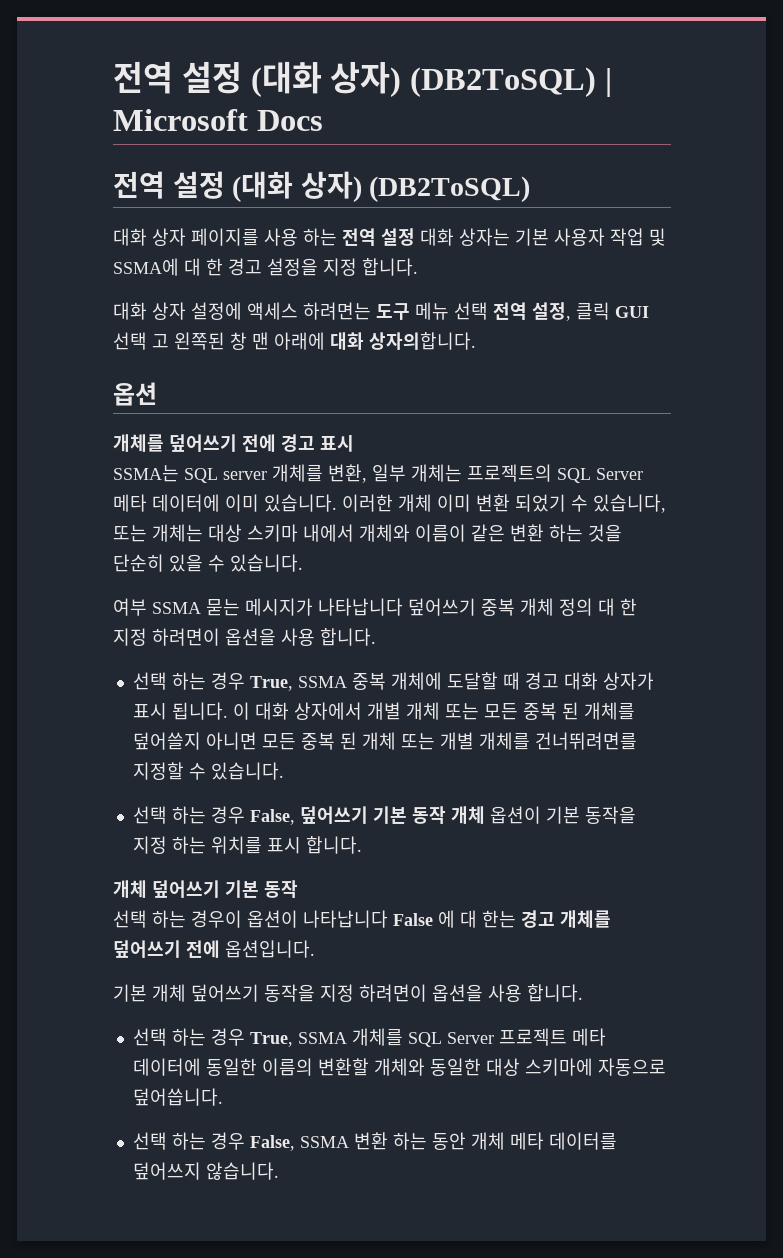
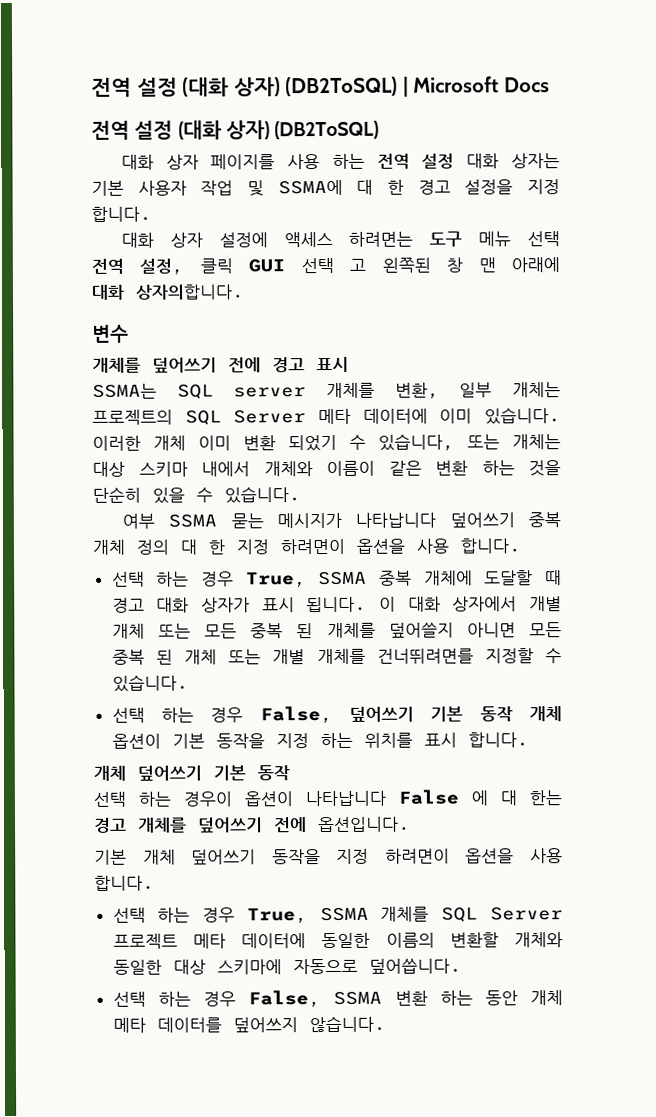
[113,382,157,406] 옵션 -> [92,324,129,343] 변수

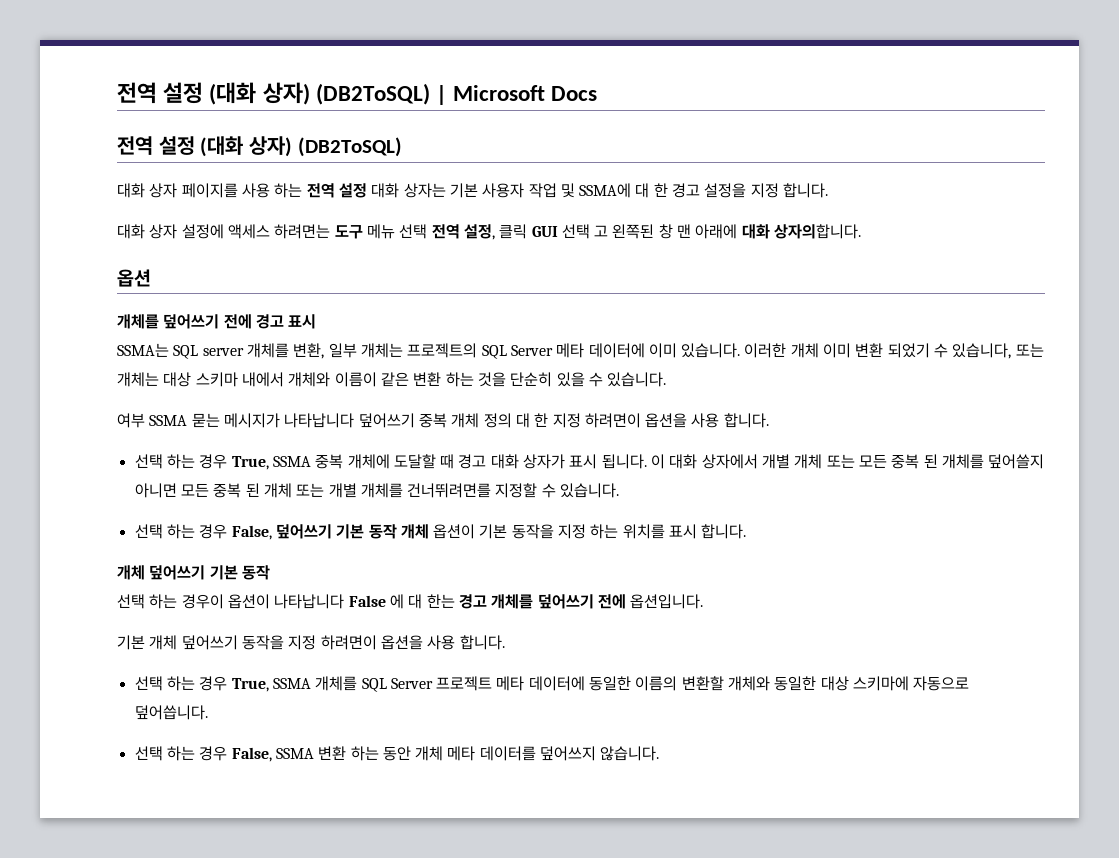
[92,324,129,343] 변수 -> [117,269,151,287] 옵션

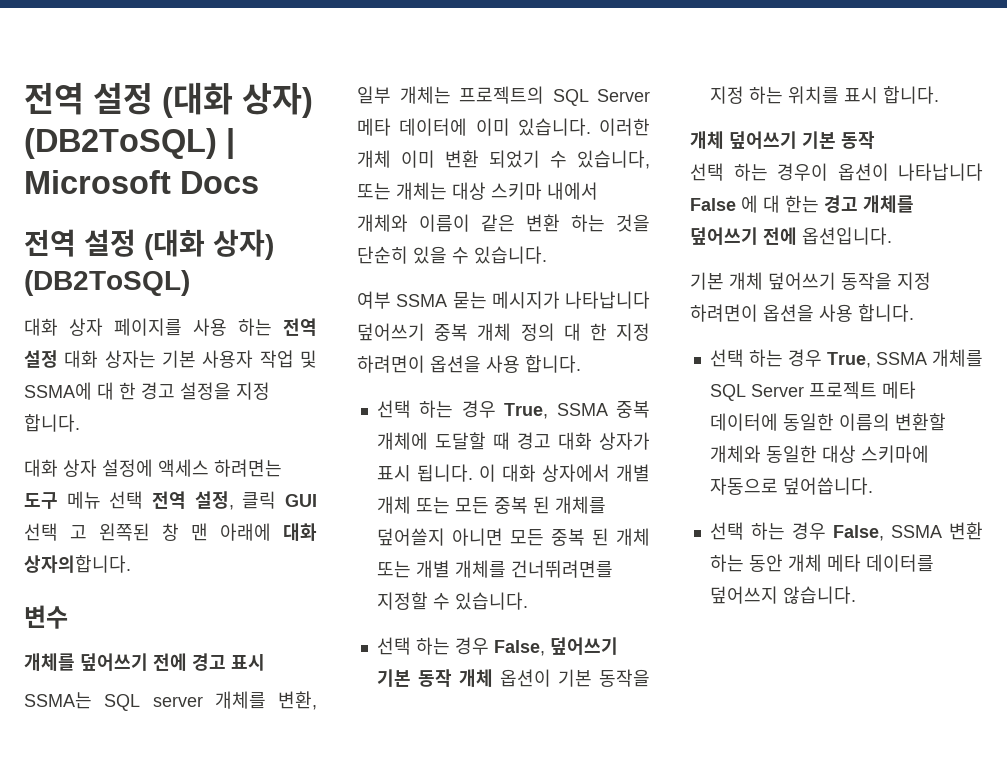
[117,269,151,287] 옵션 -> [24,605,68,629] 변수

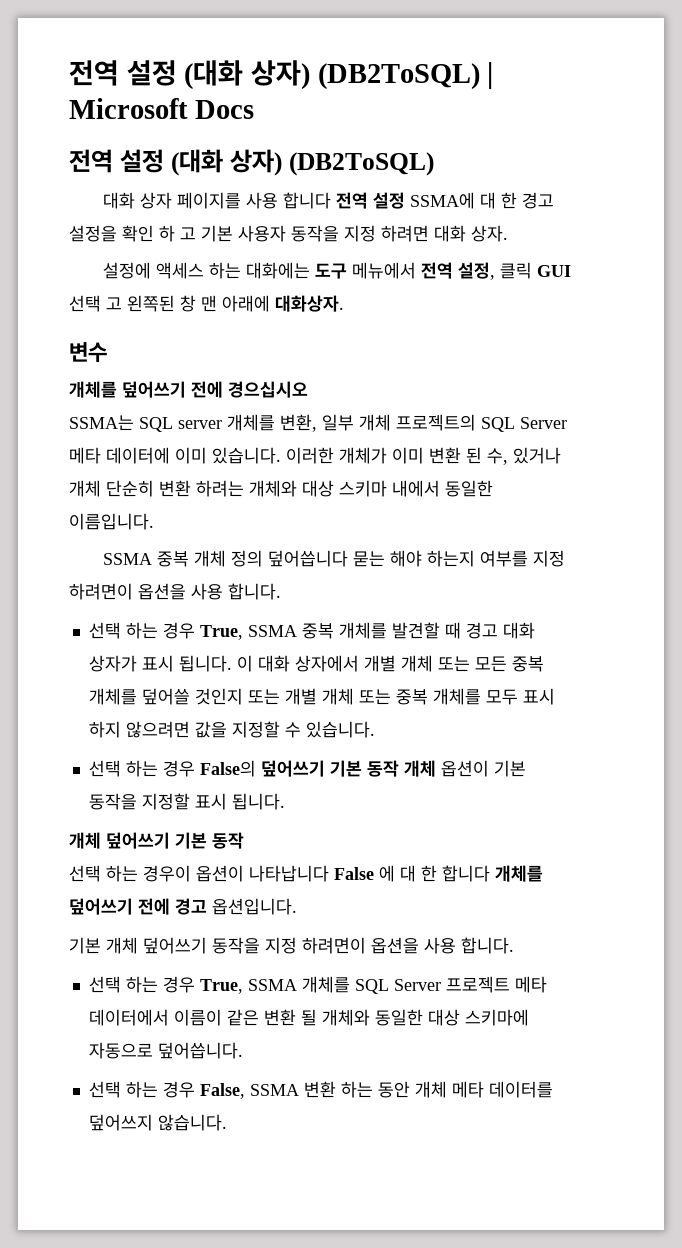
[238,318,317,336] [24,350,318,368] 하는 전역 설정 대화 상자는 기본 사용자 작업 및 -> [282,192,405,209] 합니다 전역 설정
[236,382,270,400] [24,414,80,432] [24,459,282,477] [24,491,144,509] 지정 합니다. // 대화 상자 설정에 액세스 하려면는 도구 메뉴 선택 -> [122,225,508,242] [102,262,416,279] 확인 하 고 기본 사용자 동작을 지정 하려면 대화 상자. // 설정에 액세스 하는 대화에는 도구 메뉴에서
[283,523,317,541] [24,555,131,573] 대화 상자의합니다. -> [275,295,344,312] 대화상자.
[192,653,265,671] 경고 표시 -> [228,381,308,398] 경으십시오
[399,86,451,104] 개체는 -> [359,414,391,431] 개체
[357,150,391,168] 개체 -> [339,447,387,464] 개체가
[489,150,650,169] [357,182,598,200] [357,214,650,232] [357,246,547,264] [357,291,650,309] [357,323,607,341] 되었기 수 있습니다, 또는 개체는 대상 스키마 내에서 개체와 이름이 같은 변환 하는 것을 단순히 있을 수 있습니다. // 여부 SSMA 묻는 메시지가 나타납니다 덮어쓰기 중복 개체 정의 대 한 -> [466,447,561,465] [69,480,493,497] [69,513,154,530] [102,550,528,567] 된 수, 있거나 개체 단순히 변환 하려는 개체와 대상 스키마 내에서 동일한 이름입니다. // SSMA 중복 개체 정의 덮어씁니다 묻는 해야 하는지 여부를
[376,432,486,450] 개체에 도달할 -> [338,622,440,639] 개체를 발견할
[532,496,606,514] [376,528,650,546] [376,560,613,578] 된 개체를 덮어쓸지 아니면 모든 중복 된 개체 또는 개별 개체를 건너뛰려면를 -> [88,688,555,705] [88,721,227,738] 개체를 덮어쓸 것인지 또는 개별 개체 또는 중복 개체를 모두 표시 하지 않으려면 값을
[493,640,545,656] False, -> [199,760,256,777] False의
[709,86,939,104] 지정 하는 위치를 표시 합니다. -> [141,793,285,810] 지정할 표시 됩니다.
[785,195,914,213] [690,227,797,245] 한는 경고 개체를 덮어쓰기 전에 -> [421,865,543,882] [69,898,207,915] 한 합니다 개체를 덮어쓰기 전에 경고
[709,413,946,431] 데이터에 동일한 이름의 변환할 -> [88,1009,317,1026] 데이터에서 이름이 같은 변환 될

